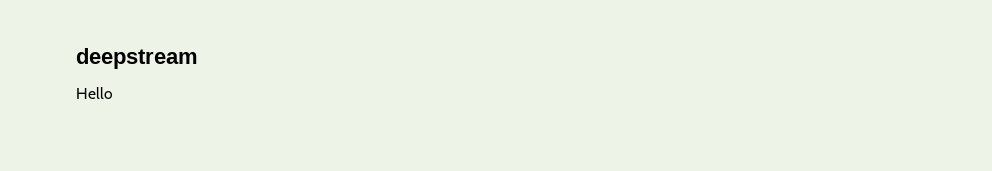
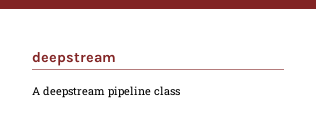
[76,87,113,99] Hello -> [32,86,180,98] A deepstream pipeline class

